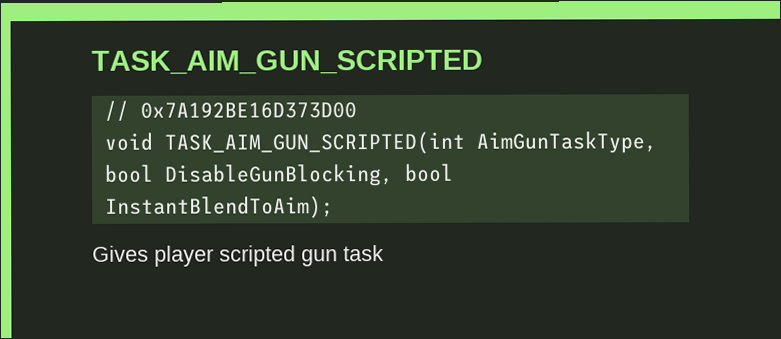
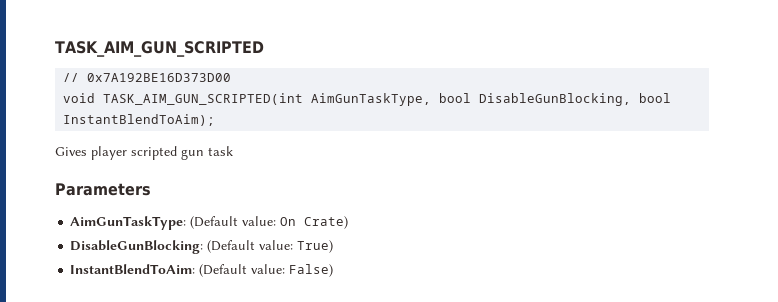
(384, 253) none -> [55,183,151,196] [70,216,349,230] [70,240,334,254] [70,264,334,277] // Parameters // AimGunTaskType: (Default value: On Crate) // DisableGunBlocking: (Default value: True) // InstantBlendToAim: (Default value: False)

